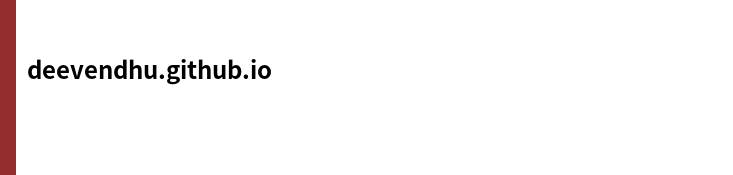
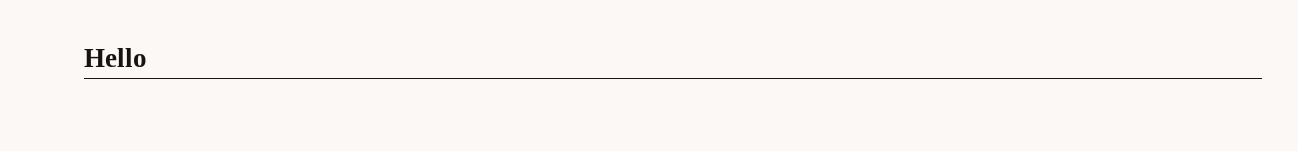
[27,59,272,85] deevendhu.github.io -> [84,48,147,67] Hello

